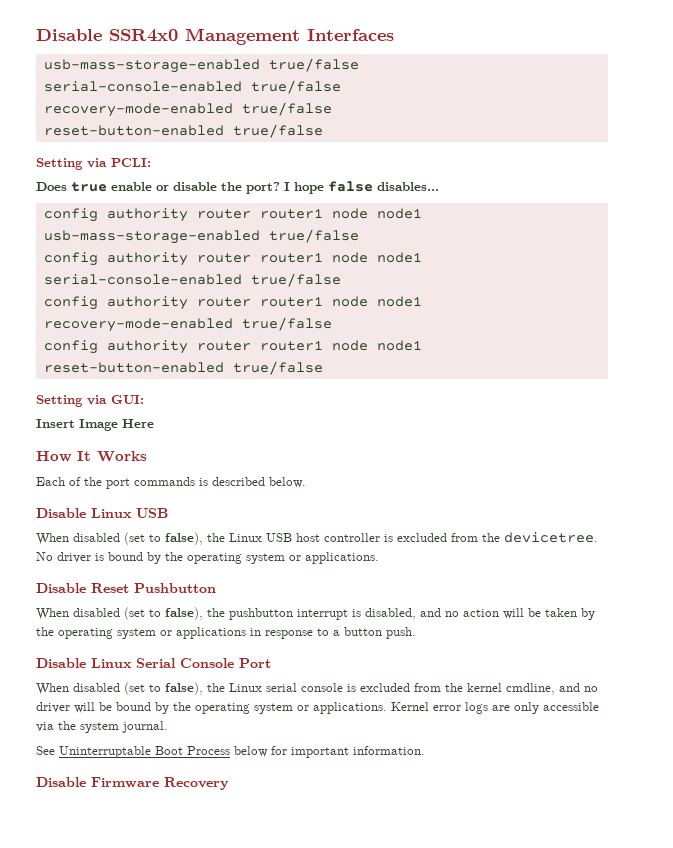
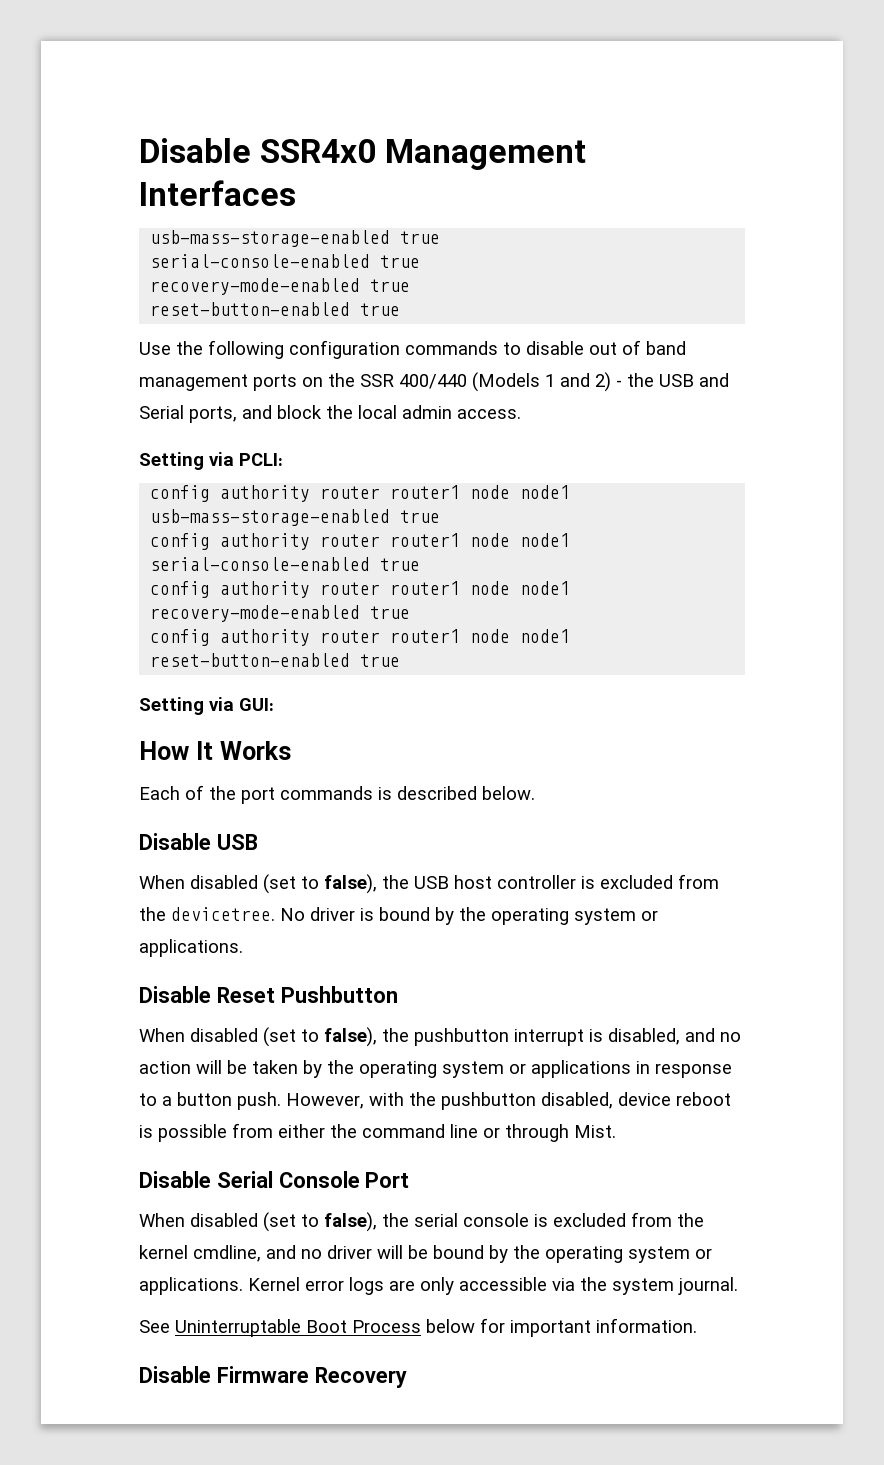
[268,58,359,72] [43,80,341,94] [43,102,332,117] [43,124,323,138] [36,158,151,170] [36,181,439,194] true/false // serial-console-enabled true/false // recovery-mode-enabled true/false // reset-button-enabled true/false // Setting via PCLI: // Does true enable or disable the port? I hope false disables... -> [400,231,441,244] [150,254,421,268] [150,278,411,295] [150,302,401,316] [139,340,686,359] [139,372,729,392] [139,405,521,423] [139,452,283,470] true // serial-console-enabled true // recovery-mode-enabled true // reset-button-enabled true // Use the following configuration commands to disable out of band management ports on the SSR 400/440 (Models 1 and 2) - the USB and Serial ports, and block the local admin access. // Setting via PCLI:
[268,229,359,243] true/false -> [400,510,441,523] true
[250,273,341,287] true/false -> [380,558,421,571] true
[241,317,332,331] true/false -> [370,606,411,619] true
[232,361,323,375] true/false -> [360,654,401,667] true
[36,419,154,431] // Insert Image Here -> (274, 704) none
[91,508,132,518] Linux -> (211, 841) none
[229,533,262,542] Linux -> (409, 882) none
[36,658,132,668] // Disable Linux -> [286,1092,731,1110] [139,1123,616,1142] [139,1171,211,1188] However, with the pushbutton disabled, device reboot is possible from either the command line or through Mist. // Disable
[229,683,262,692] Linux -> (409, 1220) none

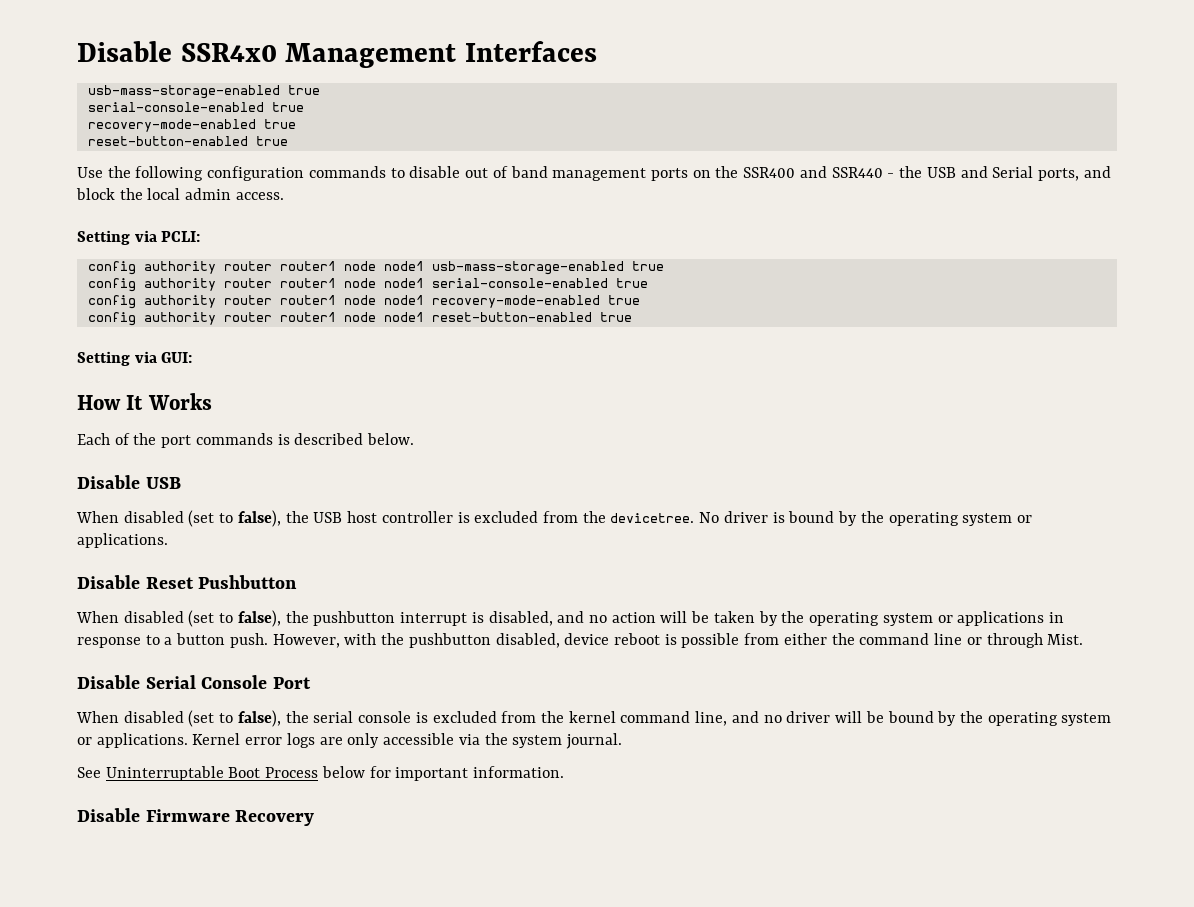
[360,372,611,392] SSR 400/440 (Models 1 and 2) -> [743,166,883,178] SSR400 and SSR440
[193,1245,261,1262] cmdline, -> [620,711,728,726] command line,

